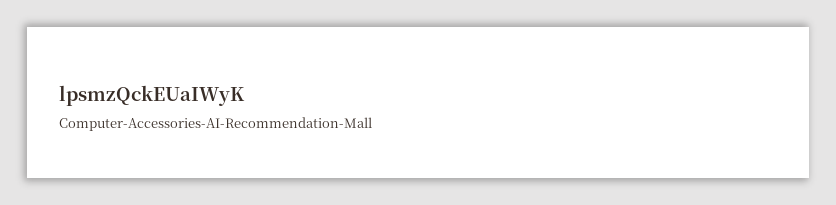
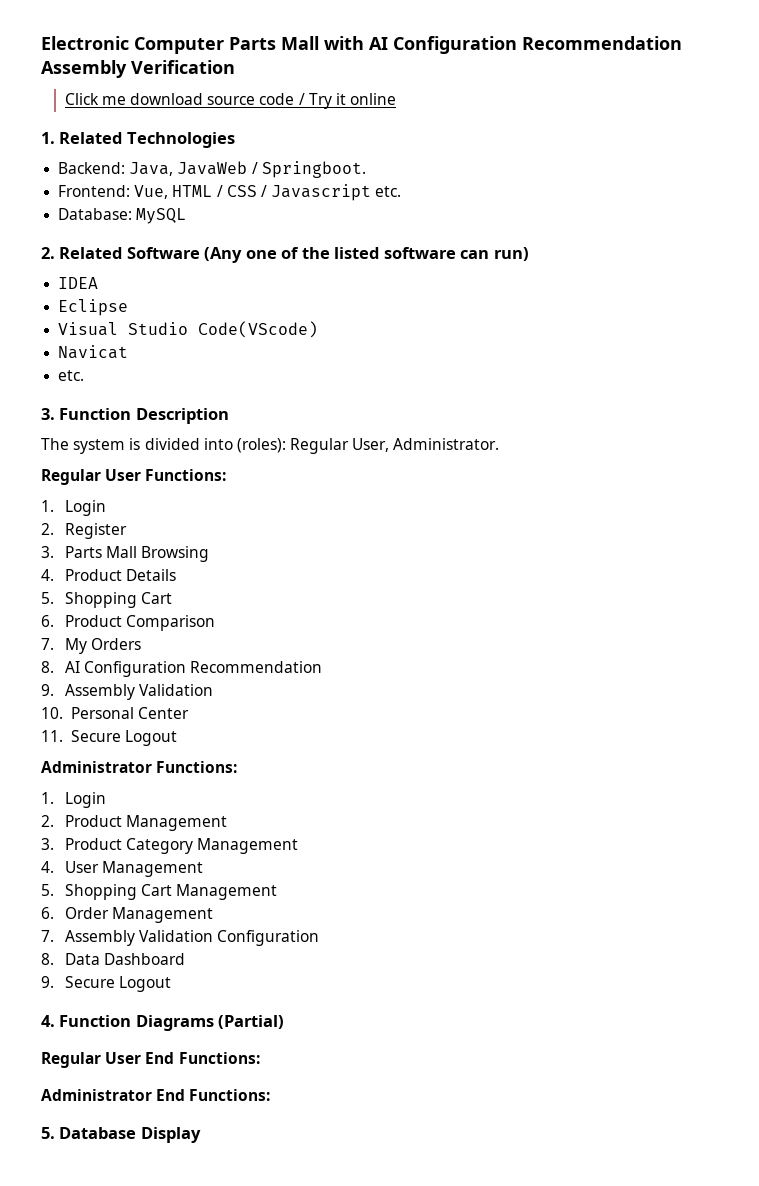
[59,85,245,106] [59,117,372,131] lpsmzQckEUaIWyK // Computer-Accessories-AI-Recommendation-Mall -> [41,36,682,54] [41,60,235,78] [64,93,397,109] [41,132,235,148] [58,161,366,178] [58,184,402,201] [58,208,187,224] [41,247,529,263] [58,277,99,289] [58,299,129,316] [58,321,319,338] [58,345,129,359] [58,370,85,381] [41,408,229,424] [41,438,500,454] [41,469,227,485] [41,500,106,516] [41,523,127,539] [41,546,209,562] [41,569,176,581] [41,592,172,608] [41,615,215,631] [41,638,141,654] [41,661,322,677] [41,684,213,700] [41,707,189,719] [41,730,177,746] [41,761,238,773] [41,792,106,808] [41,815,227,831] [41,838,298,854] [41,861,203,877] [41,884,277,900] [41,907,213,923] [41,930,319,946] [41,953,185,965] [41,976,171,992] [41,1015,285,1031] [41,1052,260,1068] [41,1089,271,1101] [41,1127,201,1143] Electronic Computer Parts Mall with AI Configuration Recommendation Assembly Verification // Click me download source code / Try it online // 1. Related Technologies // Backend: Java, JavaWeb / Springboot. // Frontend: Vue, HTML / CSS / Javascript etc. // Database: MySQL // 2. Related Software (Any one of the listed software can run) // IDEA // Eclipse // Visual Studio Code(VScode) // Navicat // etc. // 3. Function Description // The system is divided into (roles): Regular User, Administrator. // Regular User Functions: // 1. Login // 2. Register // 3. Parts Mall Browsing // 4. Product Details // 5. Shopping Cart // 6. Product Comparison // 7. My Orders // 8. AI Configuration Recommendation // 9. Assembly Validation // 10. Personal Center // 11. Secure Logout // Administrator Functions: // 1. Login // 2. Product Management // 3. Product Category Management // 4. User Management // 5. Shopping Cart Management // 6. Order Management // 7. Assembly Validation Configuration // 8. Data Dashboard // 9. Secure Logout // 4. Function Diagrams (Partial) // Regular User End Functions: // Administrator End Functions: // 5. Database Display

